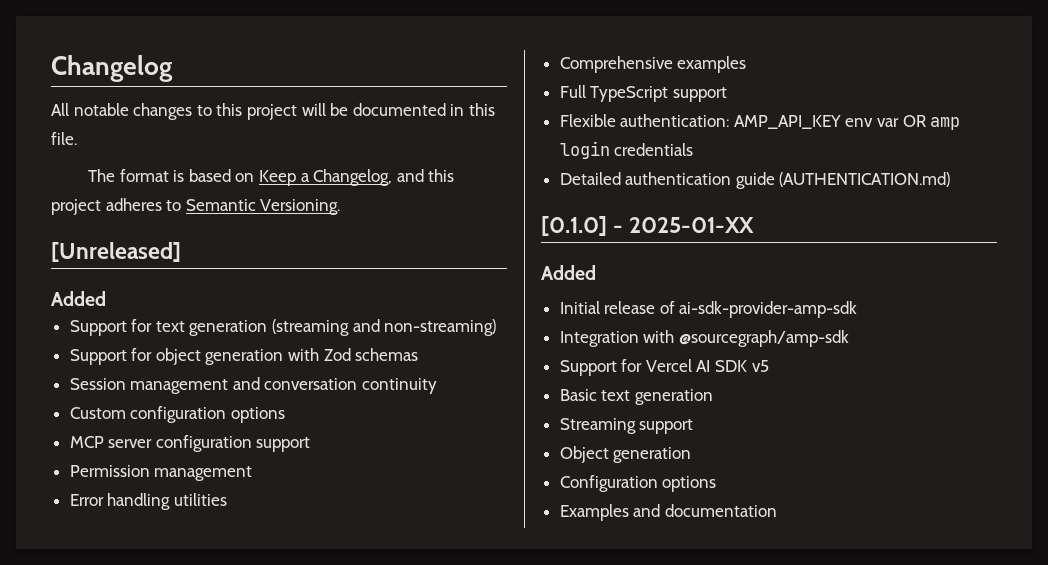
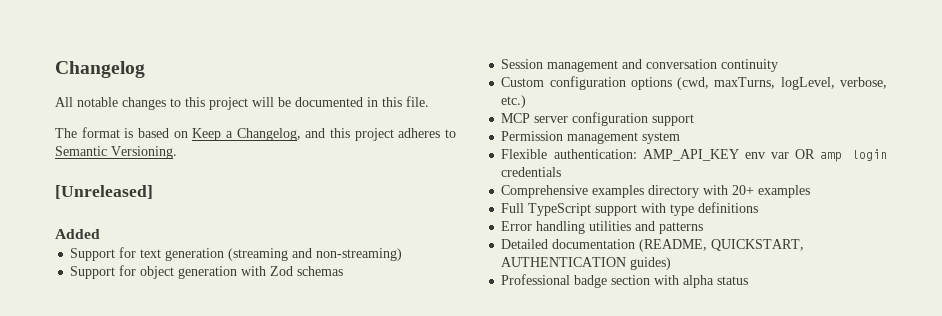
(285, 415) none -> [677,77,887,90] [501,95,527,108] (cwd, maxTurns, logLevel, verbose, etc.)
[69,493,227,510] [559,56,747,73] [559,85,727,102] // Error handling utilities // Comprehensive examples // Full TypeScript support -> [642,132,681,144] system
[559,172,951,189] [541,216,755,236] [541,265,596,280] [559,301,858,318] [559,330,849,347] [559,359,769,376] [559,389,713,405] [559,418,694,434] [559,446,692,463] [559,475,717,492] [559,504,777,521] Detailed authentication guide (AUTHENTICATION.md) // [0.1.0] - 2025-01-XX // Added // Initial release of ai-sdk-provider-amp-sdk // Integration with @sourcegraph/amp-sdk // Support for Vercel AI SDK v5 // Basic text generation // Streaming support // Object generation // Configuration options // Examples and documentation -> [501,185,811,198] [501,202,759,216] [501,221,704,234] [501,239,805,252] [501,257,672,270] [501,274,749,288] Comprehensive examples directory with 20+ examples // Full TypeScript support with type definitions // Error handling utilities and patterns // Detailed documentation (README, QUICKSTART, AUTHENTICATION guides) // Professional badge section with alpha status

